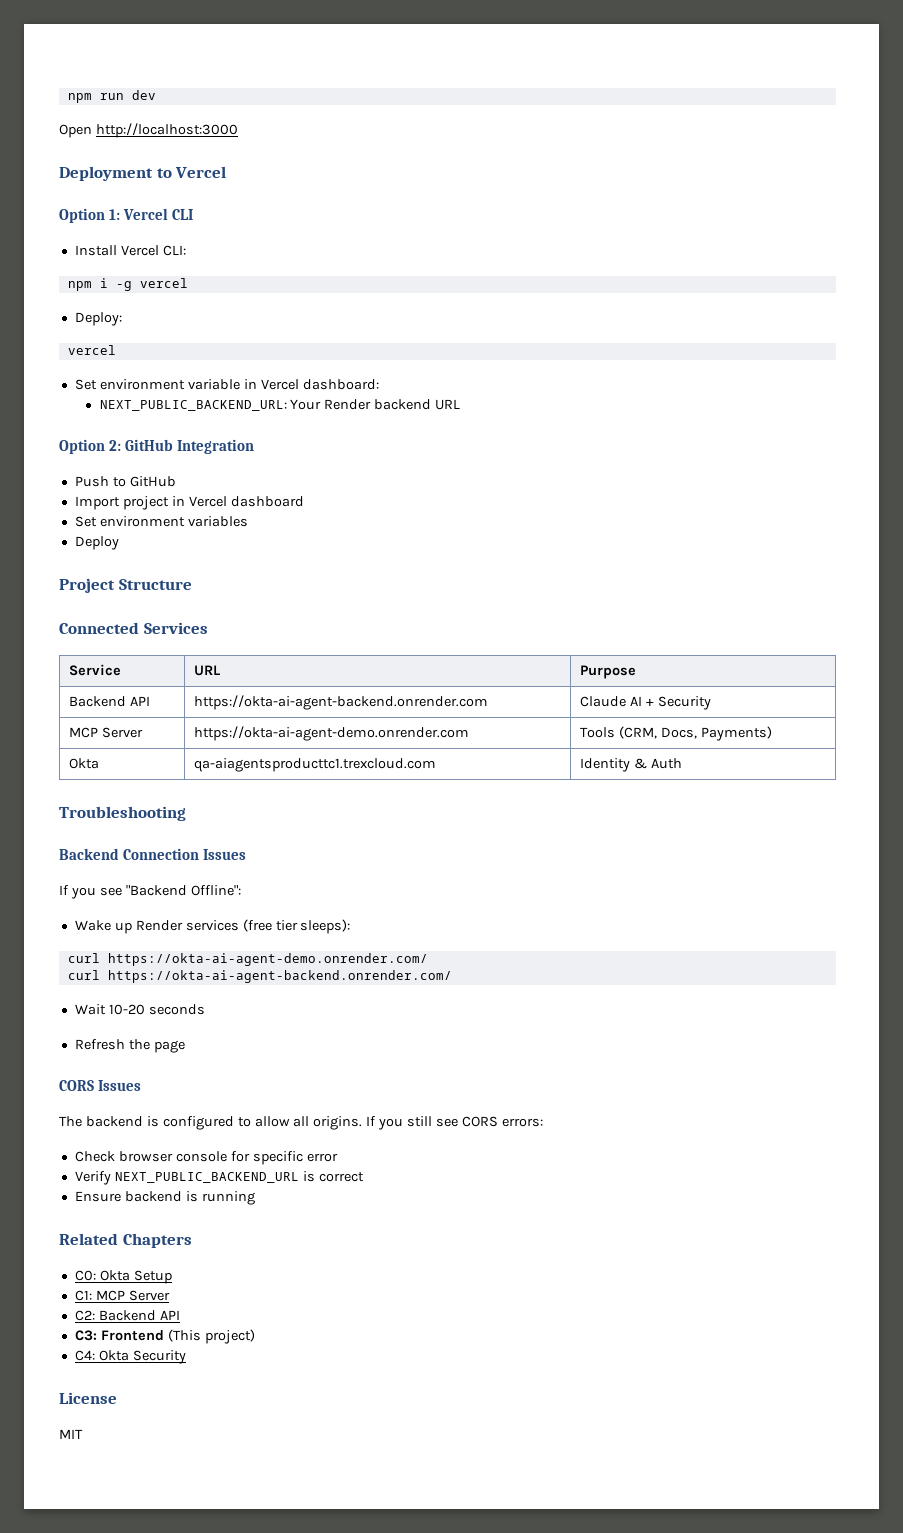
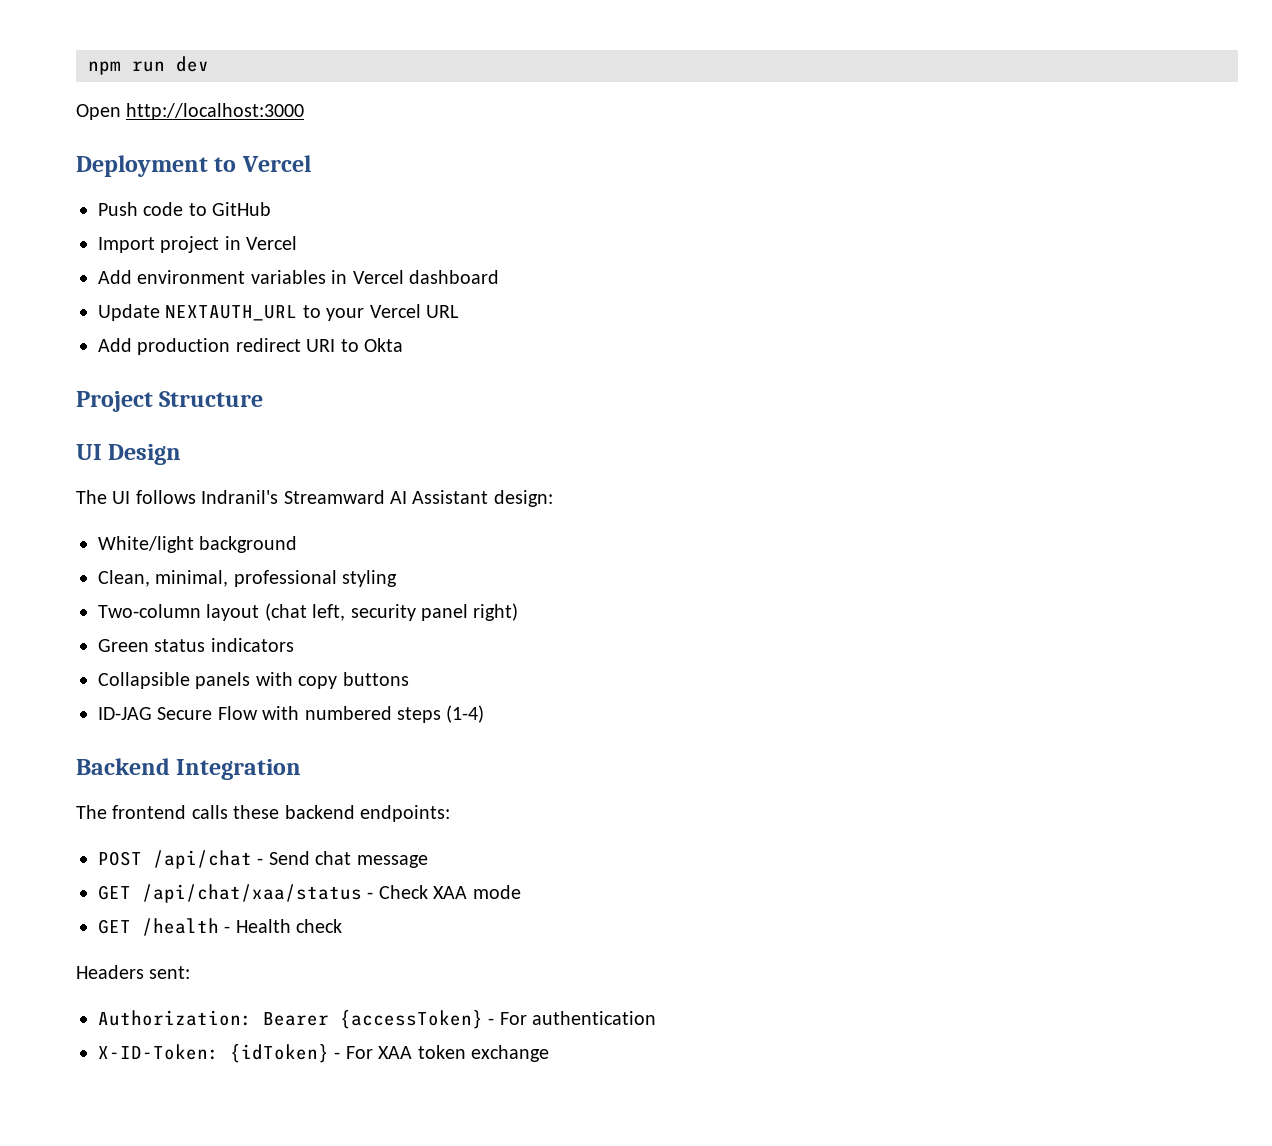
[59,208,194,223] [74,245,186,256] [67,278,188,291] [74,312,122,326] [67,345,116,355] [74,379,379,390] [99,399,461,411] [59,439,255,454] // Option 1: Vercel CLI // Install Vercel CLI: // npm i -g vercel // Deploy: // vercel // Set environment variable in Vercel dashboard: // NEXT_PUBLIC_BACKEND_URL: Your Render backend URL // Option 2: GitHub Integration -> (311, 163) none
(109, 481) none -> [143,202,184,216] code
[230,496,304,507] [74,516,248,527] [74,536,119,550] [59,578,192,593] [59,622,208,634] [68,664,121,676] [193,665,220,676] [579,665,636,679] [68,696,150,707] [193,695,488,710] [579,696,711,710] [68,727,143,738] [193,726,469,741] [579,726,772,741] [68,758,99,769] [193,758,436,772] [579,758,682,772] [59,806,186,821] [59,848,247,860] [59,885,241,899] [74,919,351,934] [67,953,428,966] [67,970,452,983] [74,1004,205,1015] [74,1039,185,1053] [59,1080,142,1091] [59,1116,543,1130] [74,1151,338,1165] [74,1171,364,1185] [74,1191,255,1205] [59,1233,192,1248] [74,1270,172,1284] [74,1290,170,1301] [74,1310,180,1321] [74,1329,255,1344] [74,1350,186,1364] [59,1392,117,1404] [59,1429,83,1439] dashboard // Set environment variables // Deploy // Project Structure // Connected Services // Service | URL | Purpose // Backend API | https://okta-ai-agent-backend.onrender.com | Claude AI + Security // MCP Server | https://okta-ai-agent-demo.onrender.com | Tools (CRM, Docs, Payments) // Okta | qa-aiagentsproducttc1.trexcloud.com | Identity & Auth // Troubleshooting // Backend Connection Issues // If you see "Backend Offline": // Wake up Render services (free tier sleeps): // curl https://okta-ai-agent-demo.onrender.com/ // curl https://okta-ai-agent-backend.onrender.com/ // Wait 10-20 seconds // Refresh the page // CORS Issues // The backend is configured to allow all origins. If you still see CORS errors: // Check browser console for specific error // Verify NEXT_PUBLIC_BACKEND_URL is correct // Ensure backend is running // Related Chapters // C0: Okta Setup // C1: MCP Server // C2: Backend API // C3: Frontend (This project) // C4: Okta Security // License // MIT -> [98,270,499,284] [98,304,459,321] [98,338,403,355] [76,391,264,412] [76,444,182,465] [76,490,553,507] [98,536,298,553] [98,570,398,587] [98,603,519,621] [98,638,294,652] [98,672,409,689] [98,705,485,723] [76,758,302,780] [76,805,450,822] [98,850,428,869] [98,884,521,903] [98,918,343,936] [76,965,191,979] [98,1010,657,1029] [98,1044,549,1063] // Add environment variables in Vercel dashboard // Update NEXTAUTH_URL to your Vercel URL // Add production redirect URI to Okta // Project Structure // UI Design // The UI follows Indranil's Streamward AI Assistant design: // White/light background // Clean, minimal, professional styling // Two-column layout (chat left, security panel right) // Green status indicators // Collapsible panels with copy buttons // ID-JAG Secure Flow with numbered steps (1-4) // Backend Integration // The frontend calls these backend endpoints: // POST /api/chat - Send chat message // GET /api/chat/xaa/status - Check XAA mode // GET /health - Health check // Headers sent: // Authorization: Bearer {accessToken} - For authentication // X-ID-Token: {idToken} - For XAA token exchange

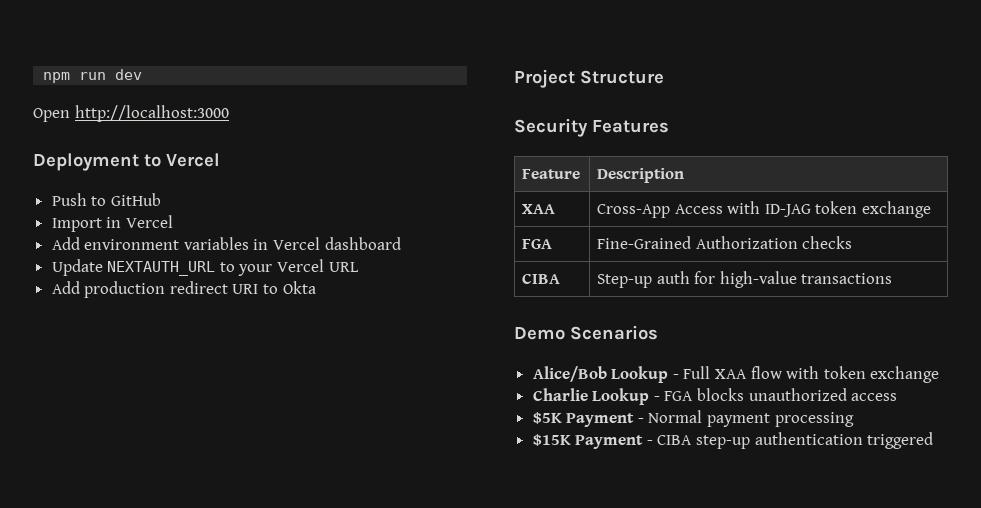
[143,202,184,216] code -> (87, 199) none
[160,236,220,253] project -> (102, 225) none
[76,444,182,465] [76,490,553,507] [98,536,298,553] [98,570,398,587] [98,603,519,621] [98,638,294,652] [98,672,409,689] [98,705,485,723] [76,758,302,780] [76,805,450,822] [98,850,428,869] [98,884,521,903] [98,918,343,936] [76,965,191,979] [98,1010,657,1029] [98,1044,549,1063] UI Design // The UI follows Indranil's Streamward AI Assistant design: // White/light background // Clean, minimal, professional styling // Two-column layout (chat left, security panel right) // Green status indicators // Collapsible panels with copy buttons // ID-JAG Secure Flow with numbered steps (1-4) // Backend Integration // The frontend calls these backend endpoints: // POST /api/chat - Send chat message // GET /api/chat/xaa/status - Check XAA mode // GET /health - Health check // Headers sent: // Authorization: Bearer {accessToken} - For authentication // X-ID-Token: {idToken} - For XAA token exchange -> [514,118,669,137] [522,169,581,179] [597,168,685,183] [522,204,556,214] [597,201,932,218] [522,239,553,249] [597,236,853,249] [522,273,561,284] [597,271,893,288] [514,325,658,340] [532,366,940,383] [532,388,898,405] [532,410,854,427] [532,432,934,449] Security Features // Feature | Description // XAA | Cross-App Access with ID-JAG token exchange // FGA | Fine-Grained Authorization checks // CIBA | Step-up auth for high-value transactions // Demo Scenarios // Alice/Bob Lookup - Full XAA flow with token exchange // Charlie Lookup - FGA blocks unauthorized access // $5K Payment - Normal payment processing // $15K Payment - CIBA step-up authentication triggered

